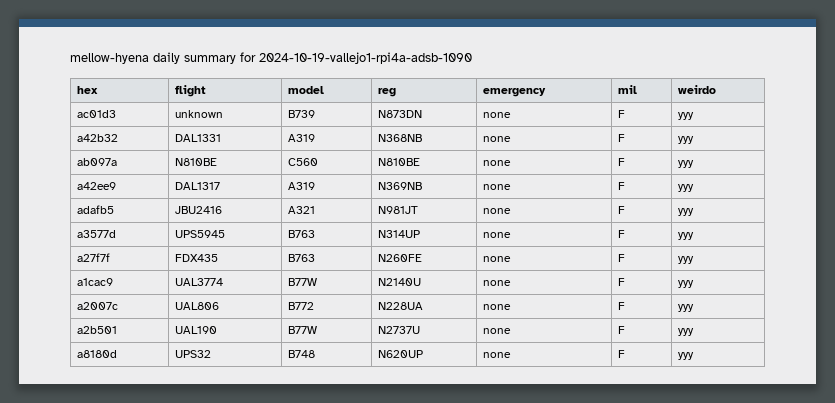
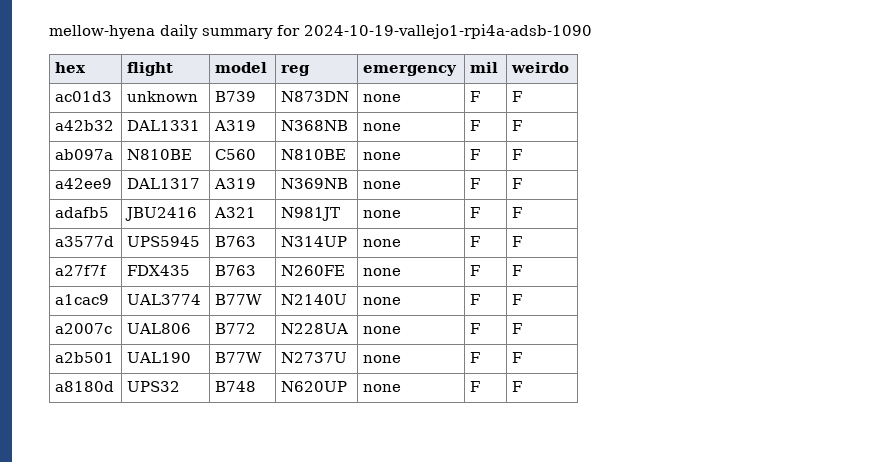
[678,112,695,120] yyy -> [512,91,523,102] F
[678,136,695,144] yyy -> [512,120,523,131] F
[678,160,695,168] yyy -> [512,149,523,160] F
[678,184,695,192] yyy -> [512,178,523,189] F
[678,208,695,216] yyy -> [512,207,523,218] F
[678,232,695,240] yyy -> [512,236,523,247] F
[678,256,695,264] yyy -> [512,265,523,276] F
[678,280,695,288] yyy -> [512,294,523,305] F
[678,304,695,312] yyy -> [512,323,523,334] F
[678,328,695,336] yyy -> [512,352,523,363] F
[678,352,695,360] yyy -> [512,381,523,392] F

